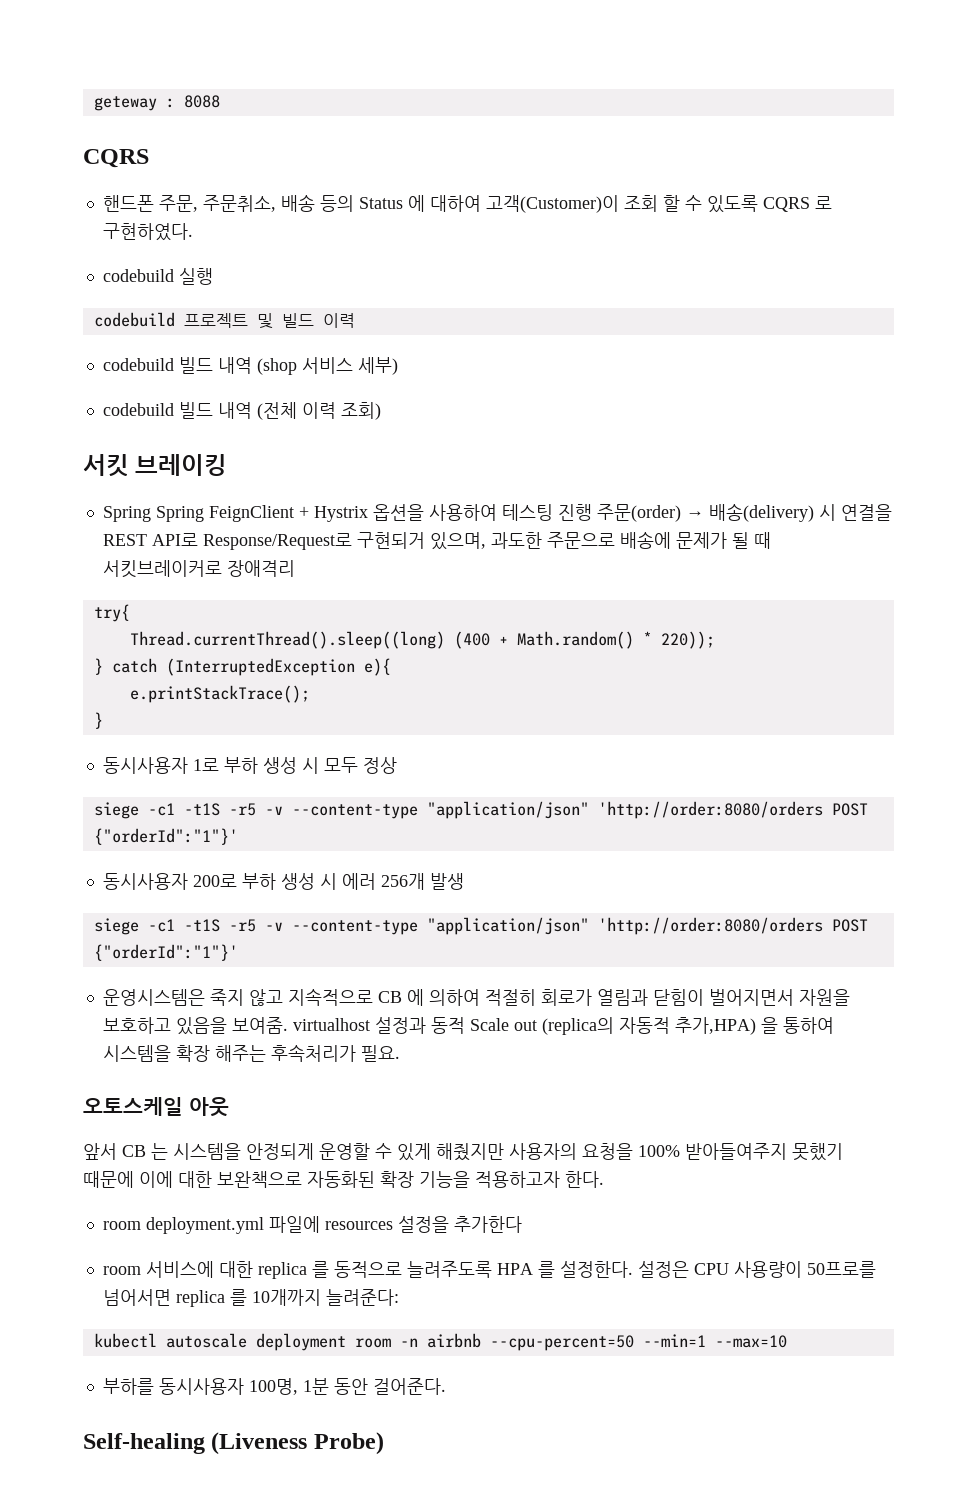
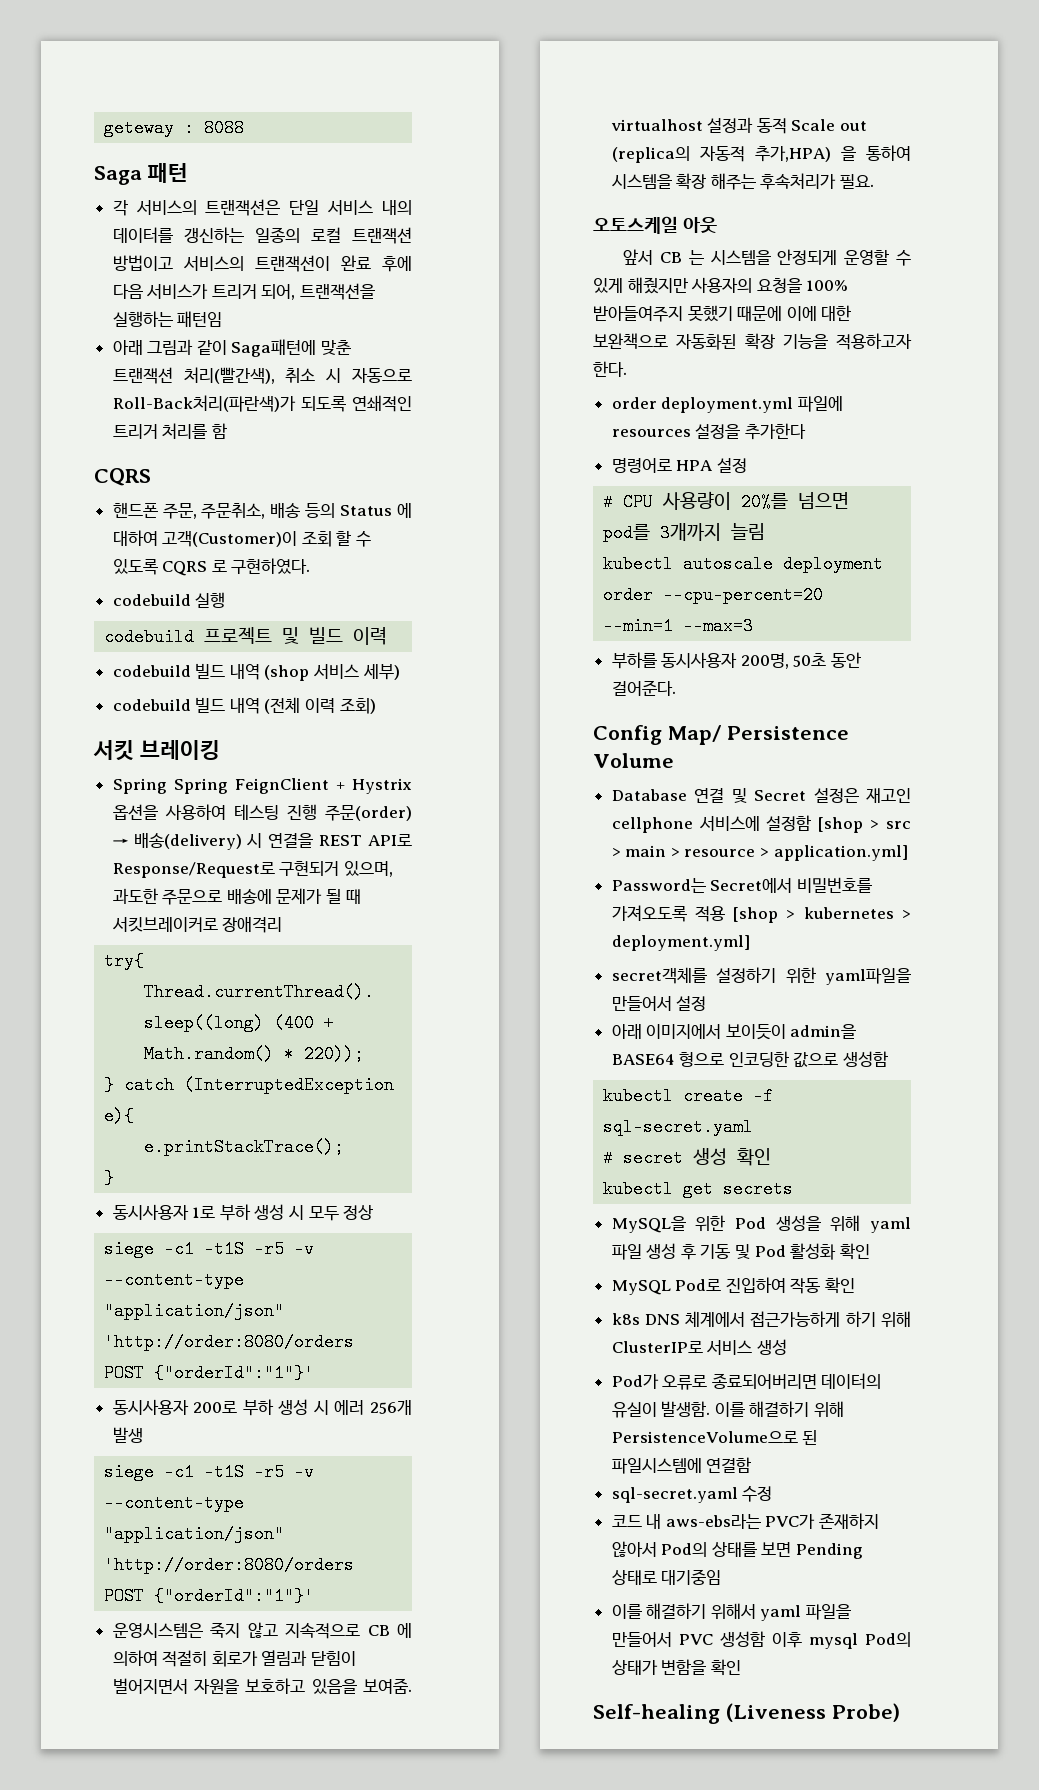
(220, 101) none -> [94,163,188,185] [112,199,412,216] [112,227,412,244] [112,255,412,272] [112,283,376,300] [112,311,223,327] [112,339,352,357] [112,367,412,384] [112,395,412,412] [112,423,227,439] // Saga 패턴 // 각 서비스의 트랜잭션은 단일 서비스 내의 데이터를 갱신하는 일종의 로컬 트랜잭션 방법이고 서비스의 트랜잭션이 완료 후에 다음 서비스가 트리거 되어, 트랜잭션을 실행하는 패턴임 // 아래 그림과 같이 Saga패턴에 맞춘 트랜잭션 처리(빨간색), 취소 시 자동으로 Roll-Back처리(파란색)가 되도록 연쇄적인 트리거 처리를 함
[102,1221,141,1230] room -> [611,397,657,409] order
[102,1261,876,1279] [102,1289,399,1307] [93,1333,787,1351] room 서비스에 대한 replica 를 동적으로 늘려주도록 HPA 를 설정한다. 설정은 CPU 사용량이 50프로를 넘어서면 replica 를 10개까지 늘려준다: // kubectl autoscale deployment room -n airbnb --cpu-percent=50 --min=1 --max=10 -> [611,458,747,473] [603,491,850,511] [603,523,766,542] [603,555,884,573] [603,586,824,604] [603,617,754,635] 명령어로 HPA 설정 // # CPU 사용량이 20%를 넘으면 pod를 3개까지 늘림 // kubectl autoscale deployment order --cpu-percent=20 --min=1 --max=3
[248,1378,329,1395] 100명, 1분 -> [740,653,827,669] 200명, 50초
(446, 1386) none -> [593,725,849,745] [593,753,674,768] [611,788,911,803] [611,815,911,833] [611,845,908,861] [611,877,872,893] [611,905,911,923] [611,935,750,951] [611,967,911,985] [611,996,707,1011] [611,1024,857,1040] [611,1051,889,1068] [603,1087,774,1105] [603,1118,754,1136] [603,1148,772,1167] [603,1180,794,1198] [611,1215,911,1233] [611,1243,870,1260] [611,1277,856,1295] [611,1311,911,1328] [611,1339,787,1355] [611,1373,882,1390] [611,1401,845,1418] [611,1430,818,1445] [611,1457,752,1474] [611,1486,773,1503] [611,1513,880,1529] [611,1541,864,1559] [611,1569,722,1585] [611,1603,852,1621] [611,1631,911,1649] [611,1659,741,1676] // Config Map/ Persistence Volume // Database 연결 및 Secret 설정은 재고인 cellphone 서비스에 설정함 [shop > src > main > resource > application.yml] // Password는 Secret에서 비밀번호를 가져오도록 적용 [shop > kubernetes > deployment.yml] // secret객체를 설정하기 위한 yaml파일을 만들어서 설정 // 아래 이미지에서 보이듯이 admin을 BASE64 형으로 인코딩한 값으로 생성함 // kubectl create -f sql-secret.yaml // # secret 생성 확인 // kubectl get secrets // MySQL을 위한 Pod 생성을 위해 yaml 파일 생성 후 기동 및 Pod 활성화 확인 // MySQL Pod로 진입하여 작동 확인 // k8s DNS 체계에서 접근가능하게 하기 위해 ClusterIP로 서비스 생성 // Pod가 오류로 종료되어버리면 데이터의 유실이 발생함. 이를 해결하기 위해 PersistenceVolume으로 된 파일시스템에 연결함 // sql-secret.yaml 수정 // 코드 내 aws-ebs라는 PVC가 존재하지 않아서 Pod의 상태를 보면 Pending 상태로 대기중임 // 이를 해결하기 위해서 yaml 파일을 만들어서 PVC 생성함 이후 mysql Pod의 상태가 변함을 확인

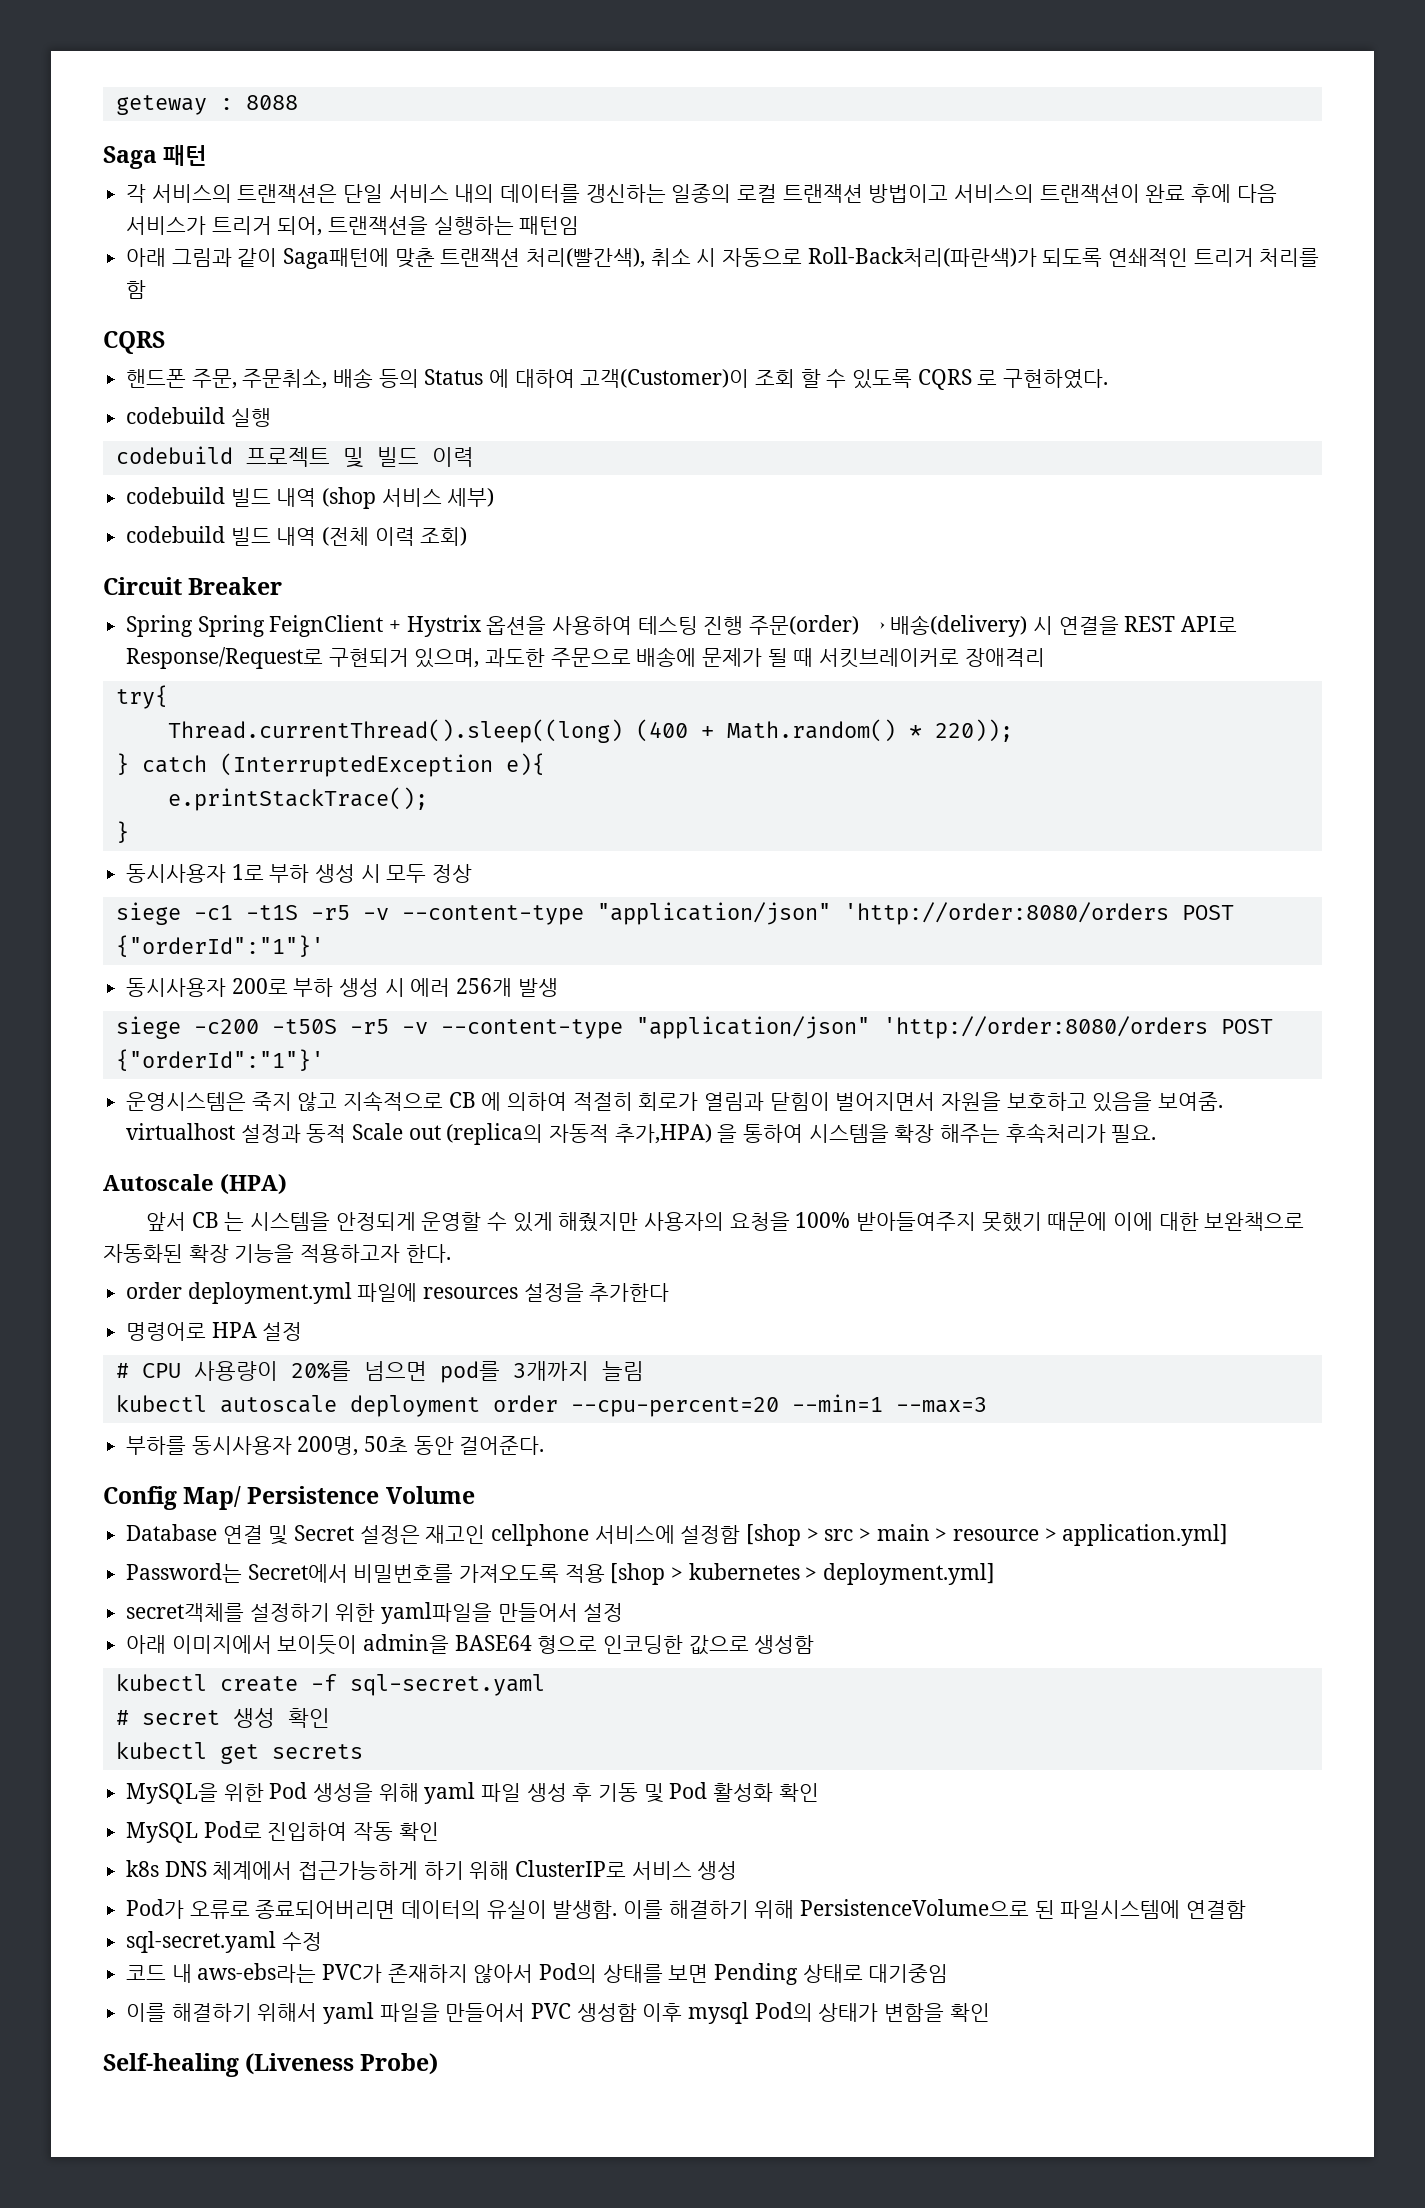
[93,740,220,761] 서킷 브레이킹 -> [103,577,283,595] Circuit Breaker
[164,1463,245,1481] -c1 -t1S -> [193,1019,337,1034] -c200 -t50S
[593,216,718,234] 오토스케일 아웃 -> [103,1174,287,1195] Autoscale (HPA)

